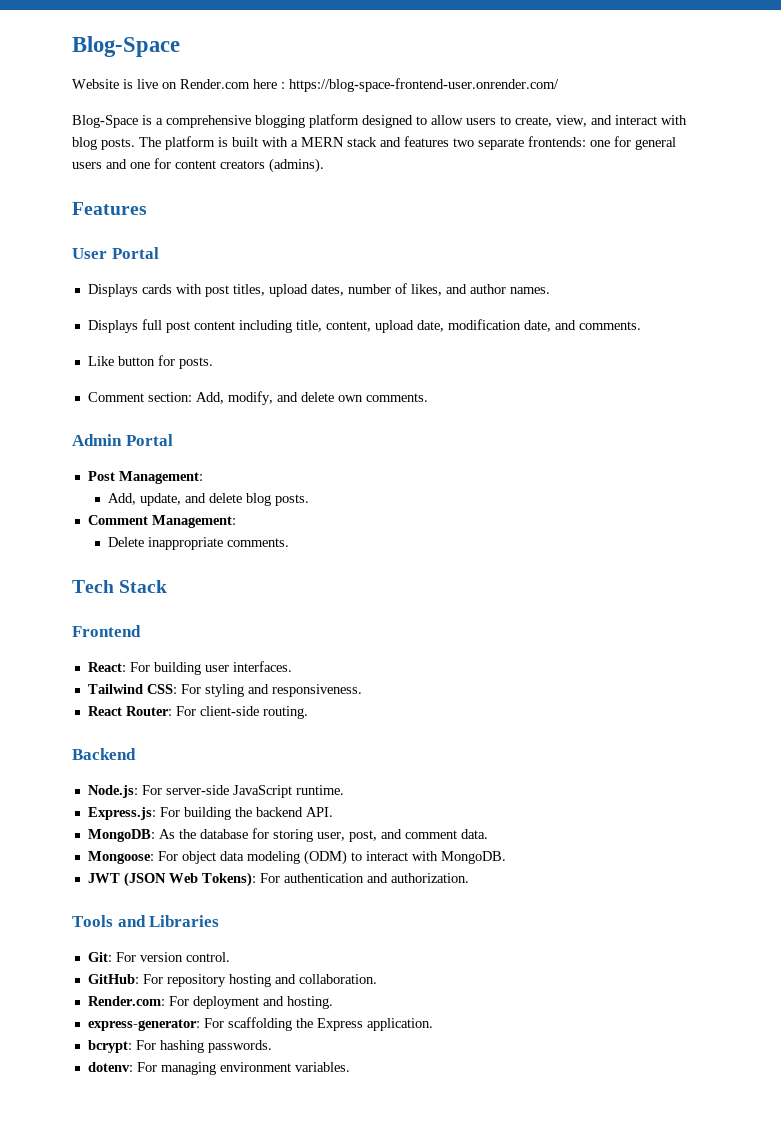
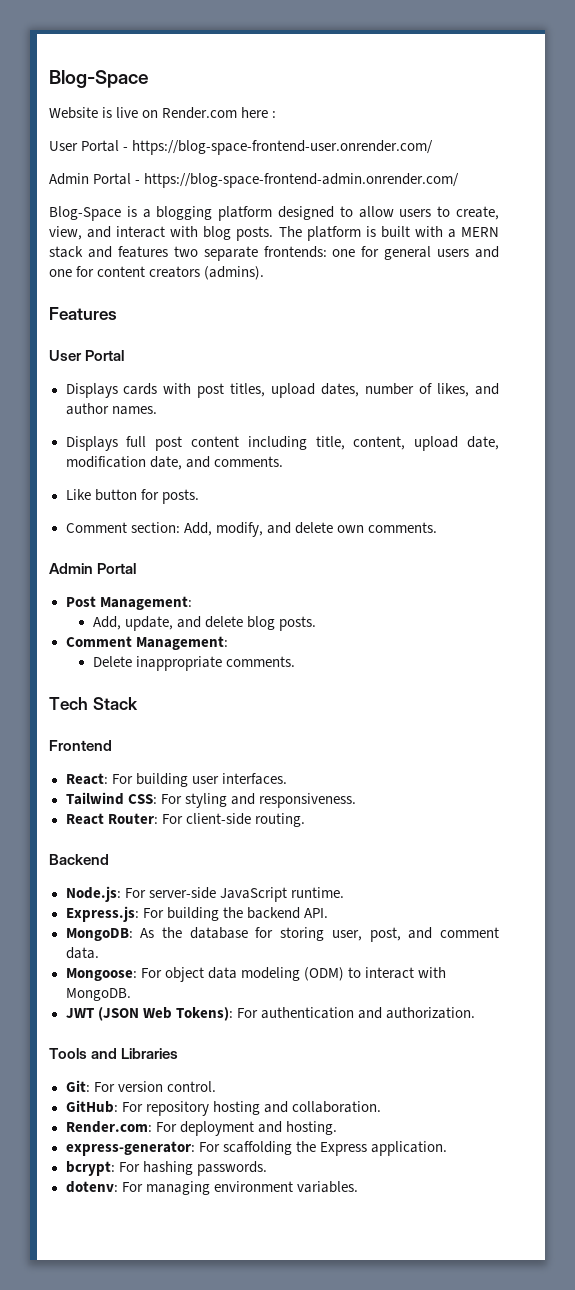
[289,78,559,92] https://blog-space-frontend-user.onrender.com/ -> [49,140,434,155] [49,173,460,188] // User Portal - https://blog-space-frontend-user.onrender.com/ // Admin Portal - https://blog-space-frontend-admin.onrender.com/
[166,115,251,128] comprehensive -> (151, 213) none

